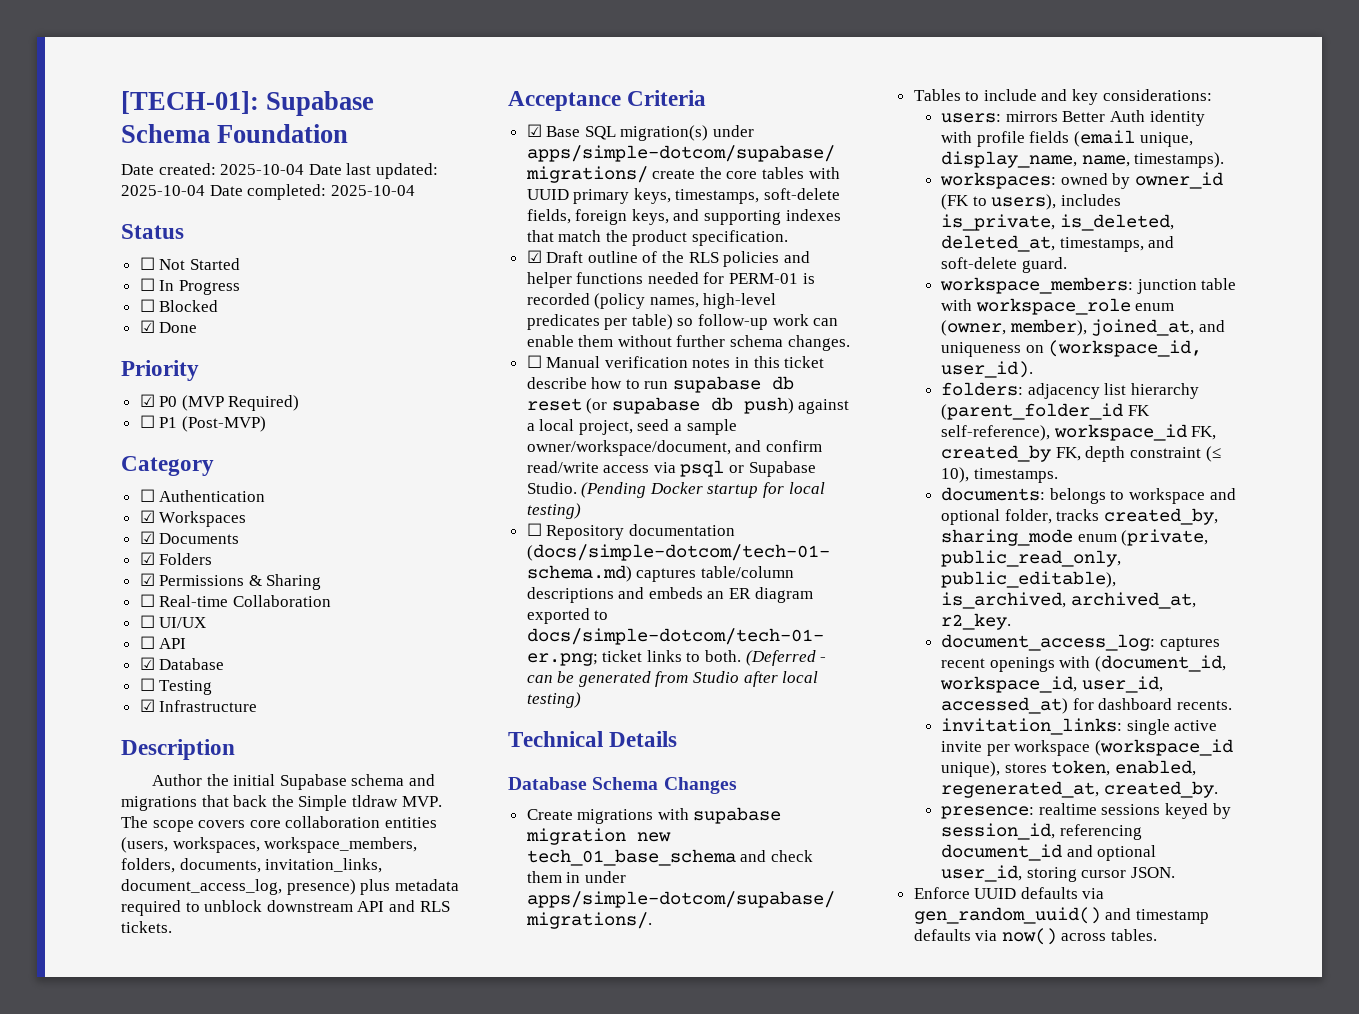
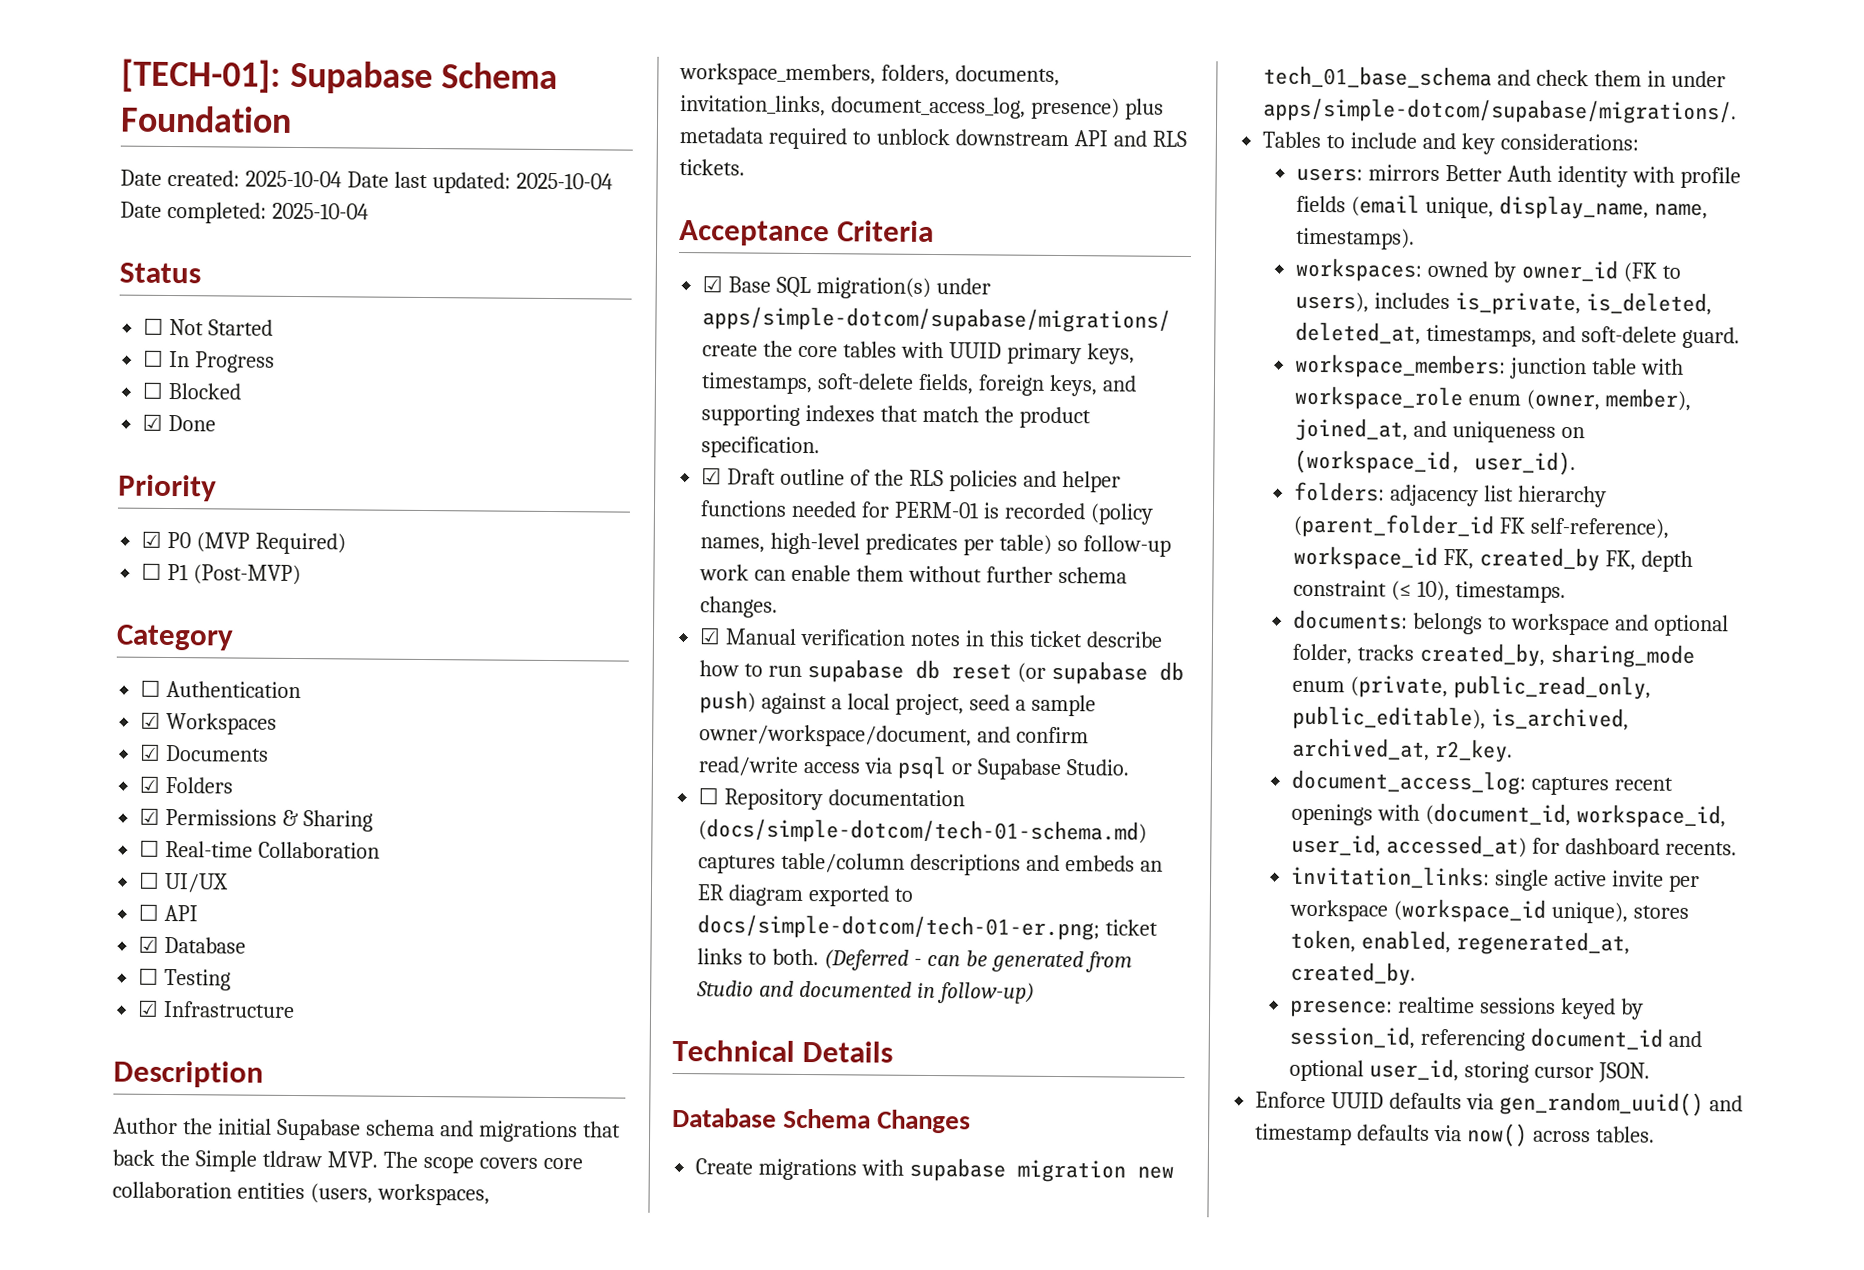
[526,355,542,368] ☐ -> [699,627,722,645] ☑
[581,482,825,498] [526,503,581,519] (Pending Docker startup for local testing) -> (1130, 767) none
[743,671,819,687] [526,692,581,708] after local testing) -> [759,980,1035,1004] and documented in follow-up)

